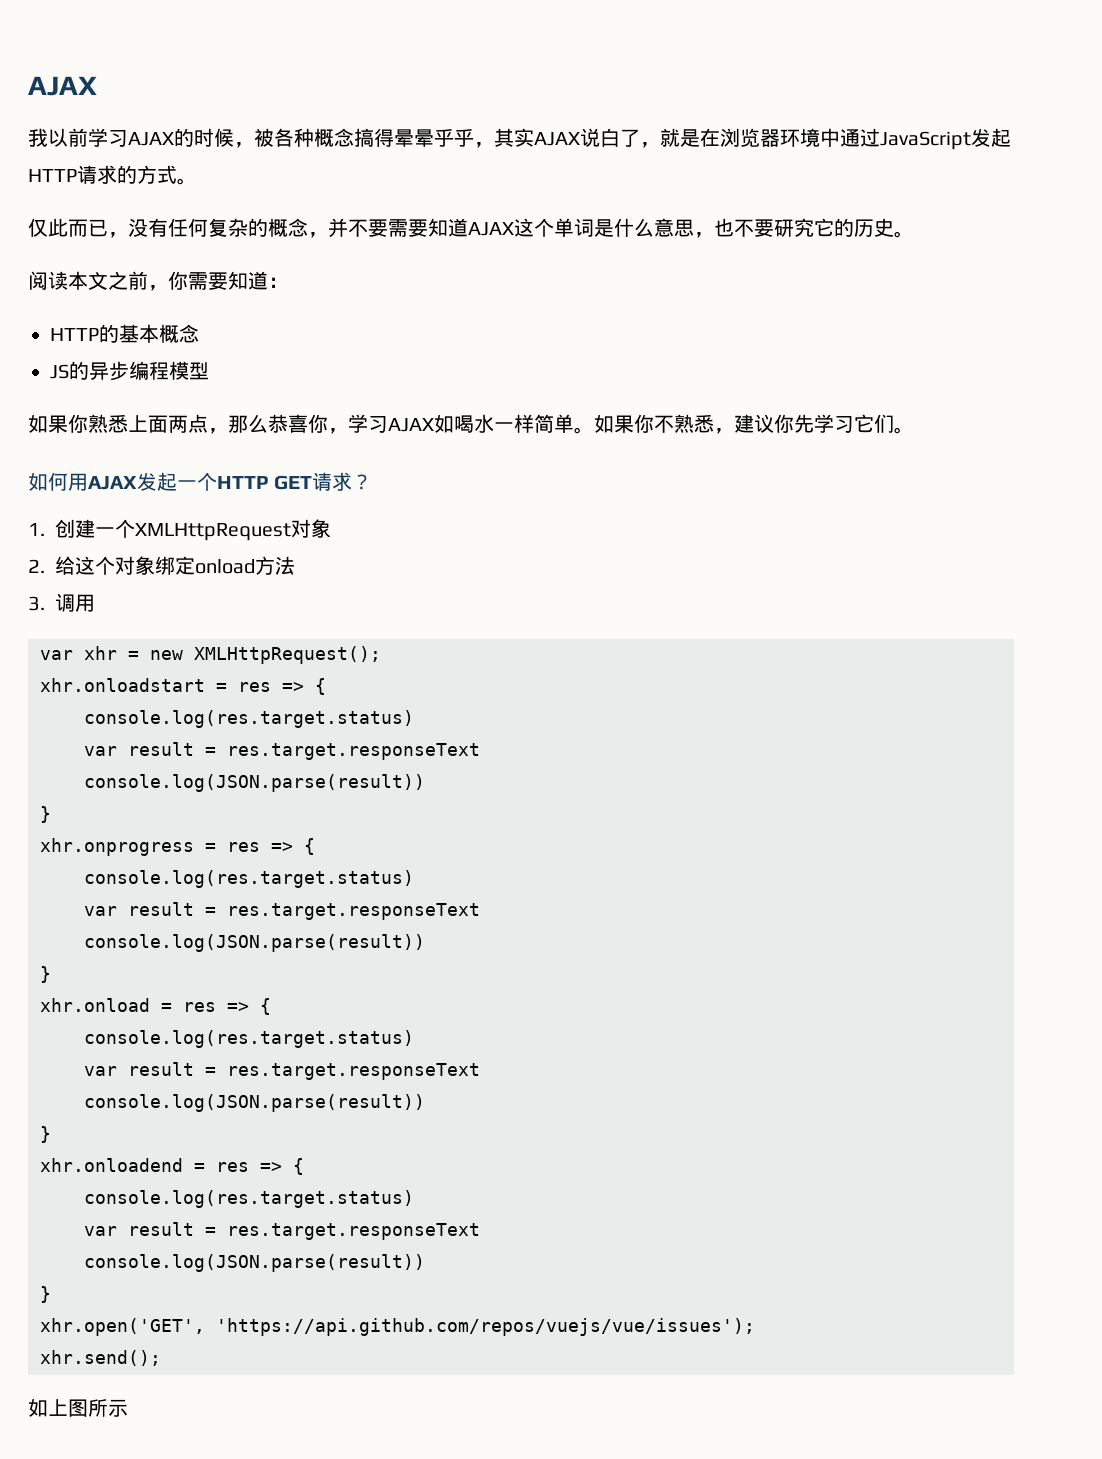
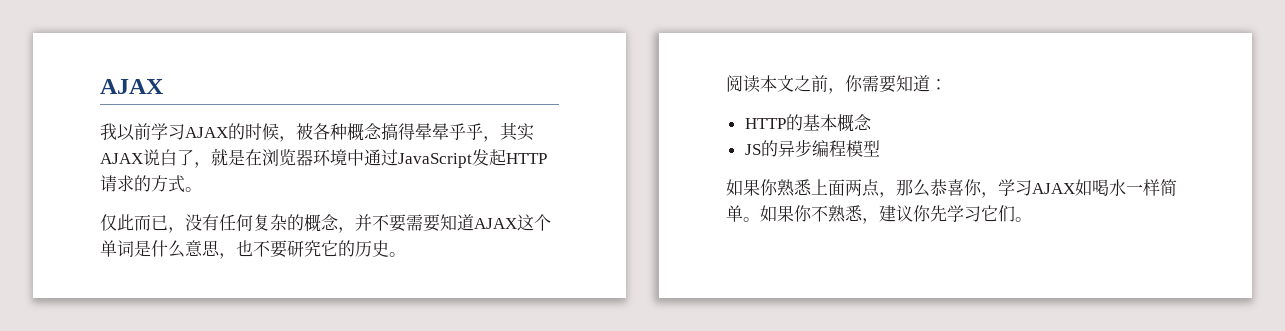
[28,472,373,491] [28,519,331,541] [28,556,295,575] [28,593,95,612] [40,646,381,664] [40,678,326,695] [84,710,414,728] [84,742,480,760] [84,774,425,792] [40,806,51,823] [40,838,315,856] [84,870,414,888] [84,902,480,920] [84,934,425,952] [40,966,51,983] [40,998,271,1015] [84,1030,414,1048] [84,1062,480,1080] [84,1094,425,1112] [40,1126,51,1143] [40,1158,304,1175] [84,1190,414,1208] [84,1222,480,1240] [84,1254,425,1272] [40,1286,51,1303] [40,1318,755,1336] [40,1350,161,1366] [28,1398,128,1417] // 如何用AJAX发起一个HTTP GET请求？ // 1.创建一个XMLHttpRequest对象 // 2.给这个对象绑定onload方法 // 3.调用 // var xhr = new XMLHttpRequest(); // xhr.onloadstart = res => { // console.log(res.target.status) // var result = res.target.responseText // console.log(JSON.parse(result)) // } // xhr.onprogress = res => { // console.log(res.target.status) // var result = res.target.responseText // console.log(JSON.parse(result)) // } // xhr.onload = res => { // console.log(res.target.status) // var result = res.target.responseText // console.log(JSON.parse(result)) // } // xhr.onloadend = res => { // console.log(res.target.status) // var result = res.target.responseText // console.log(JSON.parse(result)) // } // xhr.open('GET', 'https://api.github.com/repos/vuejs/vue/issues'); // xhr.send(); // 如上图所示 -> (1032, 219) none

